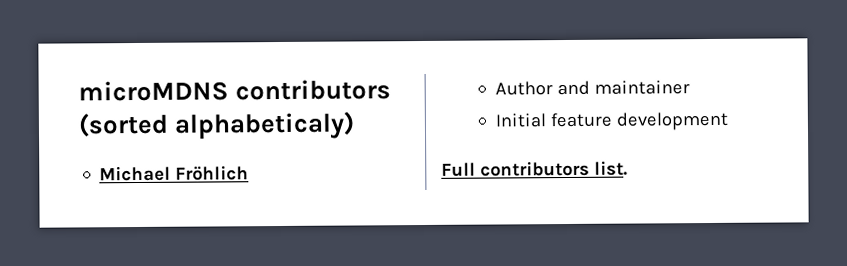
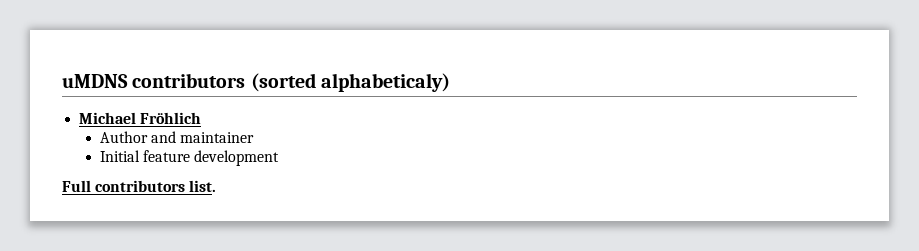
[78,80,229,102] microMDNS -> [62,74,128,88] uMDNS

